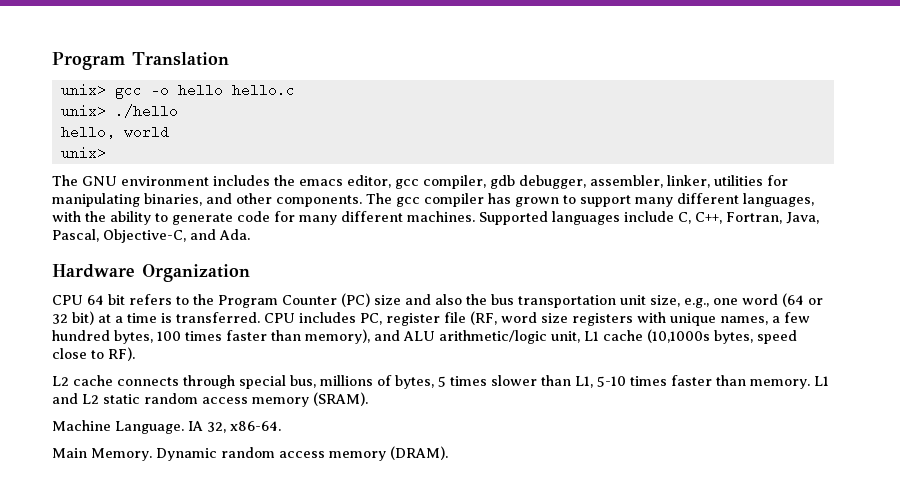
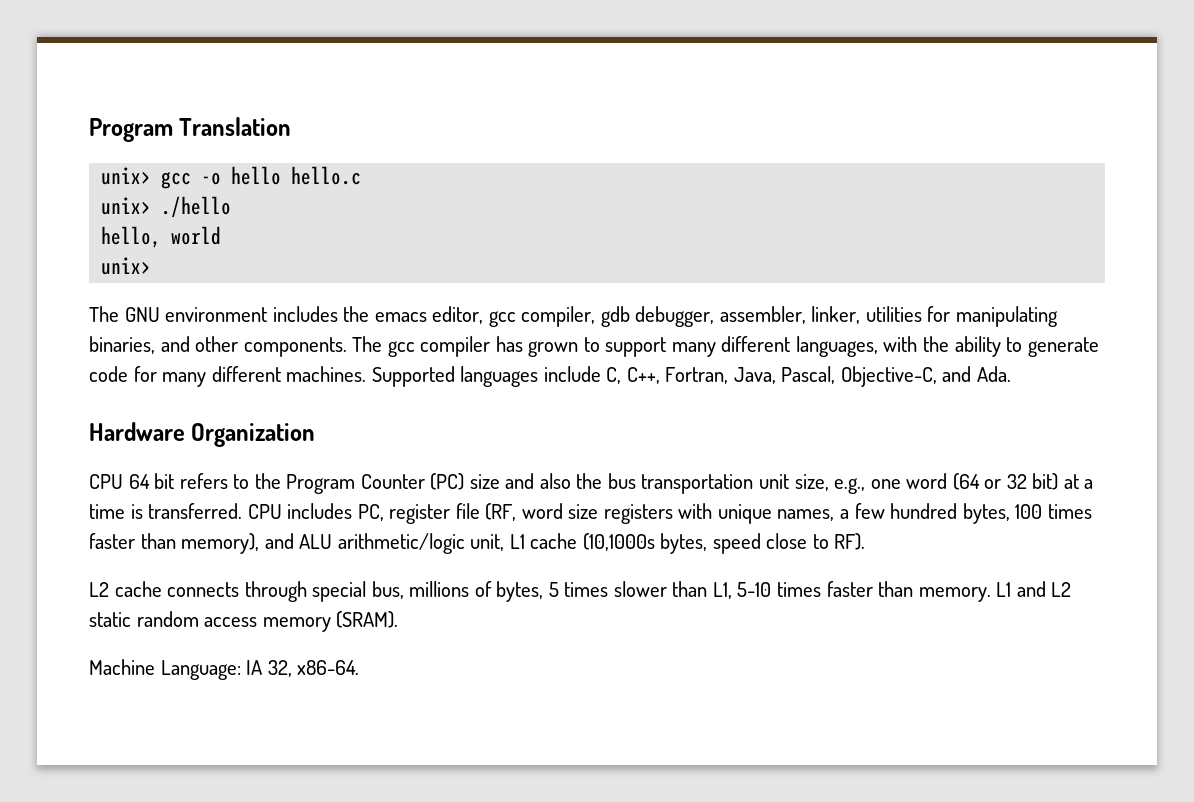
[115,421,184,434] Language. -> [160,660,241,680] Language:
[52,446,448,461] // Main Memory. Dynamic random access memory (DRAM). -> (360, 667) none

